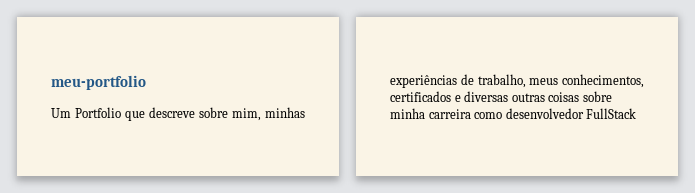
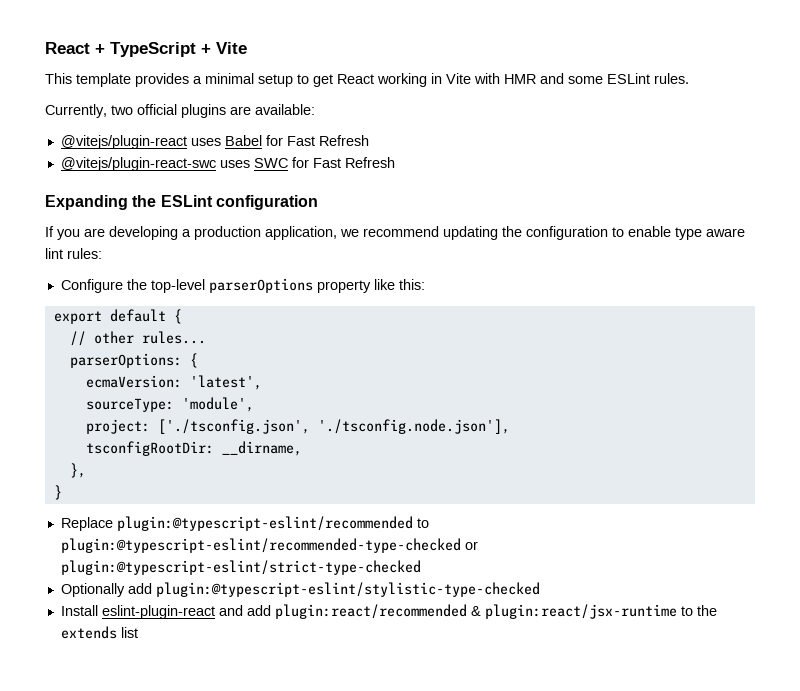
[51,75,146,90] [51,107,305,121] [390,74,644,88] [390,91,612,102] [390,108,637,119] meu-portfolio // Um Portfolio que descreve sobre mim, minhas experiências de trabalho, meus conhecimentos, certificados e diversas outras coisas sobre minha carreira como desenvolvedor FullStack -> [45,42,247,57] [45,73,689,87] [45,104,315,118] [60,135,369,149] [60,157,395,171] [45,195,318,210] [45,226,745,240] [45,248,102,259] [60,278,425,293] [53,309,182,324] [69,331,206,346] [69,353,198,368] [85,375,262,390] [85,397,254,412] [85,419,510,434] [85,441,302,456] [69,463,86,478] [53,485,62,500] [60,516,429,531] [60,538,478,553] [60,560,421,575] [60,582,540,597] [60,604,717,619] [60,626,138,639] React + TypeScript + Vite // This template provides a minimal setup to get React working in Vite with HMR and some ESLint rules. // Currently, two official plugins are available: // @vitejs/plugin-react uses Babel for Fast Refresh // @vitejs/plugin-react-swc uses SWC for Fast Refresh // Expanding the ESLint configuration // If you are developing a production application, we recommend updating the configuration to enable type aware lint rules: // Configure the top-level parserOptions property like this: // export default { // // other rules... // parserOptions: { // ecmaVersion: 'latest', // sourceType: 'module', // project: ['./tsconfig.json', './tsconfig.node.json'], // tsconfigRootDir: __dirname, // }, // } // Replace plugin:@typescript-eslint/recommended to plugin:@typescript-eslint/recommended-type-checked or plugin:@typescript-eslint/strict-type-checked // Optionally add plugin:@typescript-eslint/stylistic-type-checked // Install eslint-plugin-react and add plugin:react/recommended & plugin:react/jsx-runtime to the extends list

